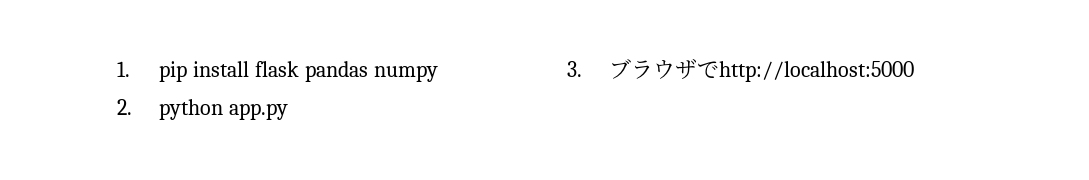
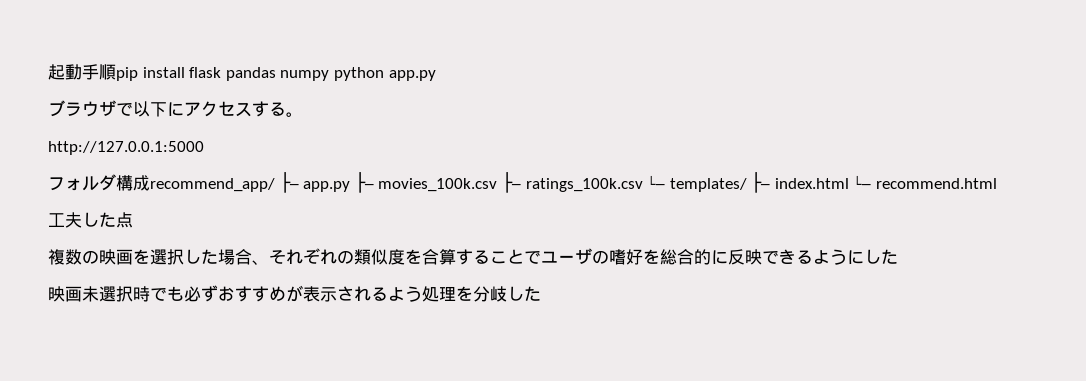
[117,61,130,77] 1. -> [48,64,116,80] 起動手順
[117,99,132,115] // 2. -> (330, 75) none
[567,61,582,77] 3. -> (436, 75) none
[719,61,915,82] http://localhost:5000 -> [133,101,303,117] [48,141,204,155] [48,172,998,193] [48,212,133,228] [48,248,898,265] [48,285,541,302] 以下にアクセスする。 // http://127.0.0.1:5000 // フォルダ構成recommend_app/ ├─ app.py ├─ movies_100k.csv ├─ ratings_100k.csv └─ templates/ ├─ index.html └─ recommend.html // 工夫した点 // 複数の映画を選択した場合、それぞれの類似度を合算することでユーザの嗜好を総合的に反映できるようにした // 映画未選択時でも必ずおすすめが表示されるよう処理を分岐した

